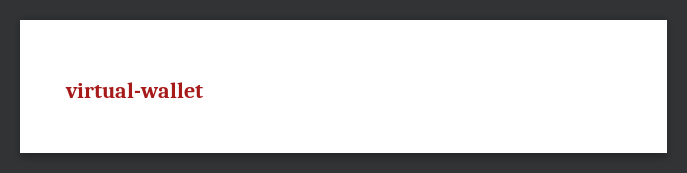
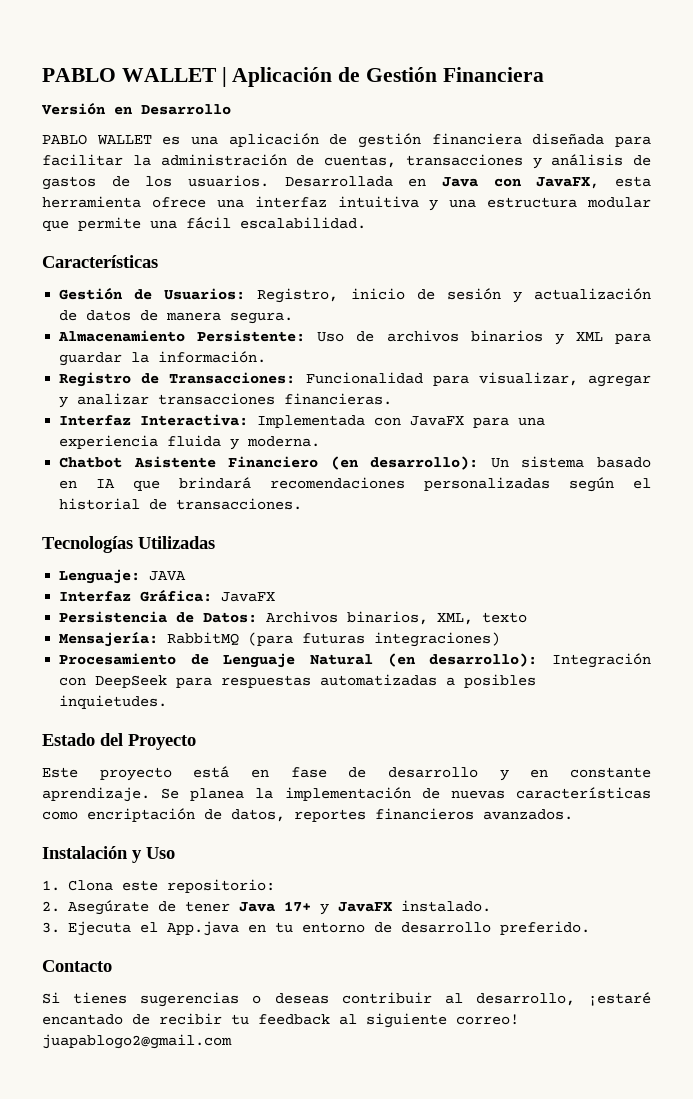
[65,82,203,98] virtual-wallet -> [42,67,544,87] [41,102,231,115] [42,133,651,148] [42,154,651,169] [42,175,651,190] [42,196,651,211] [42,217,366,231] [42,255,158,268] [59,287,651,303] [59,310,294,324] [58,330,651,345] [59,351,267,366] [59,372,651,387] [59,393,393,408] [59,414,546,428] [59,435,321,450] [59,456,652,470] [59,477,651,492] [59,498,303,510] [42,536,215,553] [59,569,187,584] [59,589,276,602] [59,611,528,625] [59,631,501,647] [59,653,652,668] [59,674,537,688] [59,695,168,709] [42,733,196,750] [42,766,651,781] [42,787,651,802] [42,808,573,822] [42,846,175,863] [42,879,275,893] [42,900,491,915] [42,921,590,936] [42,960,112,972] [42,992,651,1007] [42,1013,519,1028] [42,1034,232,1049] PABLO WALLET | Aplicación de Gestión Financiera // Versión en Desarrollo // PABLO WALLET es una aplicación de gestión financiera diseñada para facilitar la administración de cuentas, transacciones y análisis de gastos de los usuarios. Desarrollada en Java con JavaFX, esta herramienta ofrece una interfaz intuitiva y una estructura modular que permite una fácil escalabilidad. // Características // Gestión de Usuarios: Registro, inicio de sesión y actualización de datos de manera segura. // Almacenamiento Persistente: Uso de archivos binarios y XML para guardar la información. // Registro de Transacciones: Funcionalidad para visualizar, agregar y analizar transacciones financieras. // Interfaz Interactiva: Implementada con JavaFX para una experiencia fluida y moderna. // Chatbot Asistente Financiero (en desarrollo): Un sistema basado en IA que brindará recomendaciones personalizadas según el historial de transacciones. // Tecnologías Utilizadas // Lenguaje: JAVA // Interfaz Gráfica: JavaFX // Persistencia de Datos: Archivos binarios, XML, texto // Mensajería: RabbitMQ (para futuras integraciones) // Procesamiento de Lenguaje Natural (en desarrollo): Integración con DeepSeek para respuestas automatizadas a posibles inquietudes. // Estado del Proyecto // Este proyecto está en fase de desarrollo y en constante aprendizaje. Se planea la implementación de nuevas características como encriptación de datos, reportes financieros avanzados. // Instalación y Uso // 1. Clona este repositorio: // 2. Asegúrate de tener Java 17+ y JavaFX instalado. // 3. Ejecuta el App.java en tu entorno de desarrollo preferido. // Contacto // Si tienes sugerencias o deseas contribuir al desarrollo, ¡estaré encantado de recibir tu feedback al siguiente correo! juapablogo2@gmail.com

